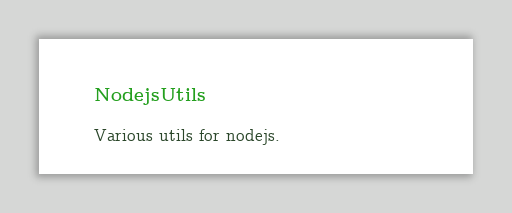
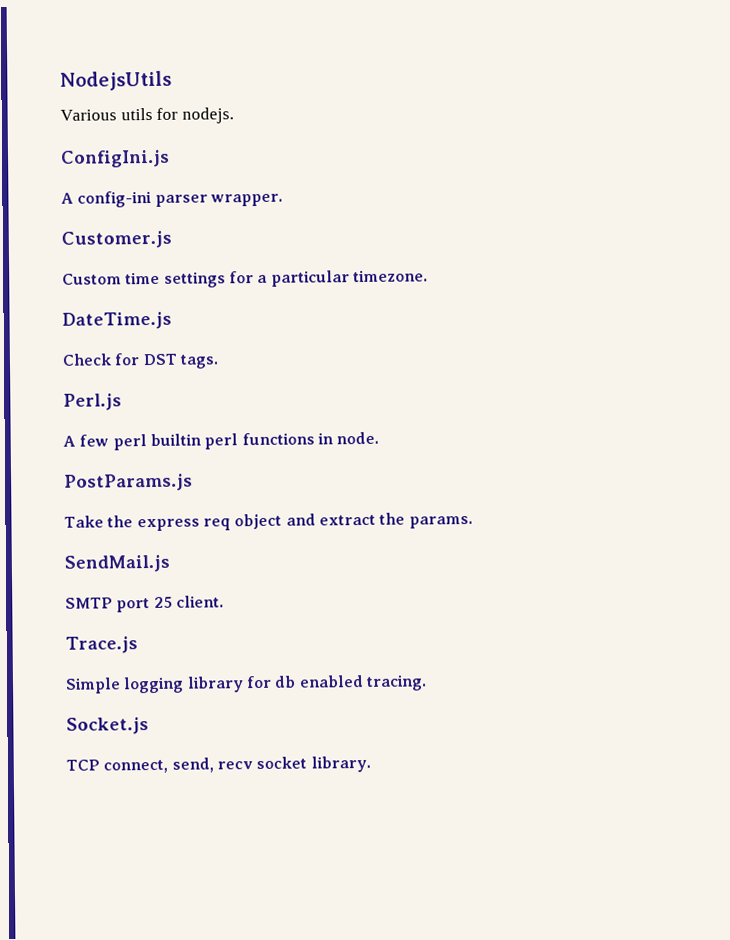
(280, 137) none -> [60,149,170,168] [61,190,283,208] [61,230,172,249] [62,269,428,288] [62,311,172,330] [62,353,219,369] [63,393,122,411] [63,431,380,451] [64,473,193,492] [64,512,473,532] [64,554,170,573] [65,595,224,613] [65,636,138,654] [65,674,427,694] [66,717,149,735] [66,755,371,774] // ConfigIni.js // A config-ini parser wrapper. // Customer.js // Custom time settings for a particular timezone. // DateTime.js // Check for DST tags. // Perl.js // A few perl builtin perl functions in node. // PostParams.js // Take the express req object and extract the params. // SendMail.js // SMTP port 25 client. // Trace.js // Simple logging library for db enabled tracing. // Socket.js // TCP connect, send, recv socket library.

